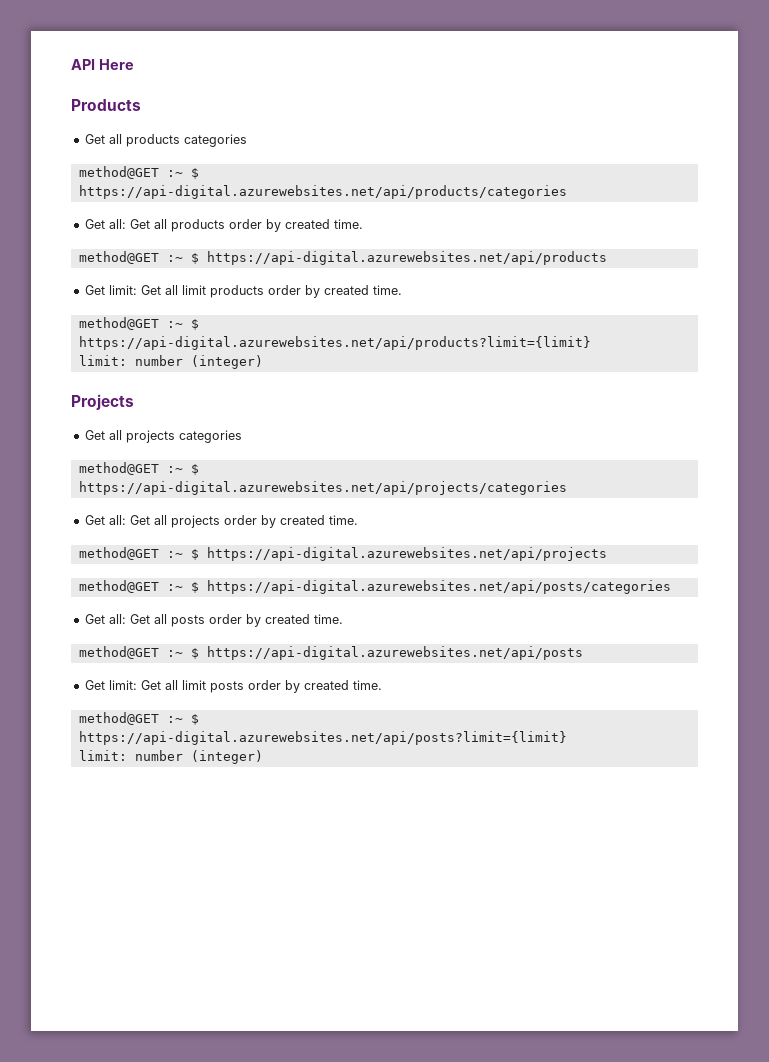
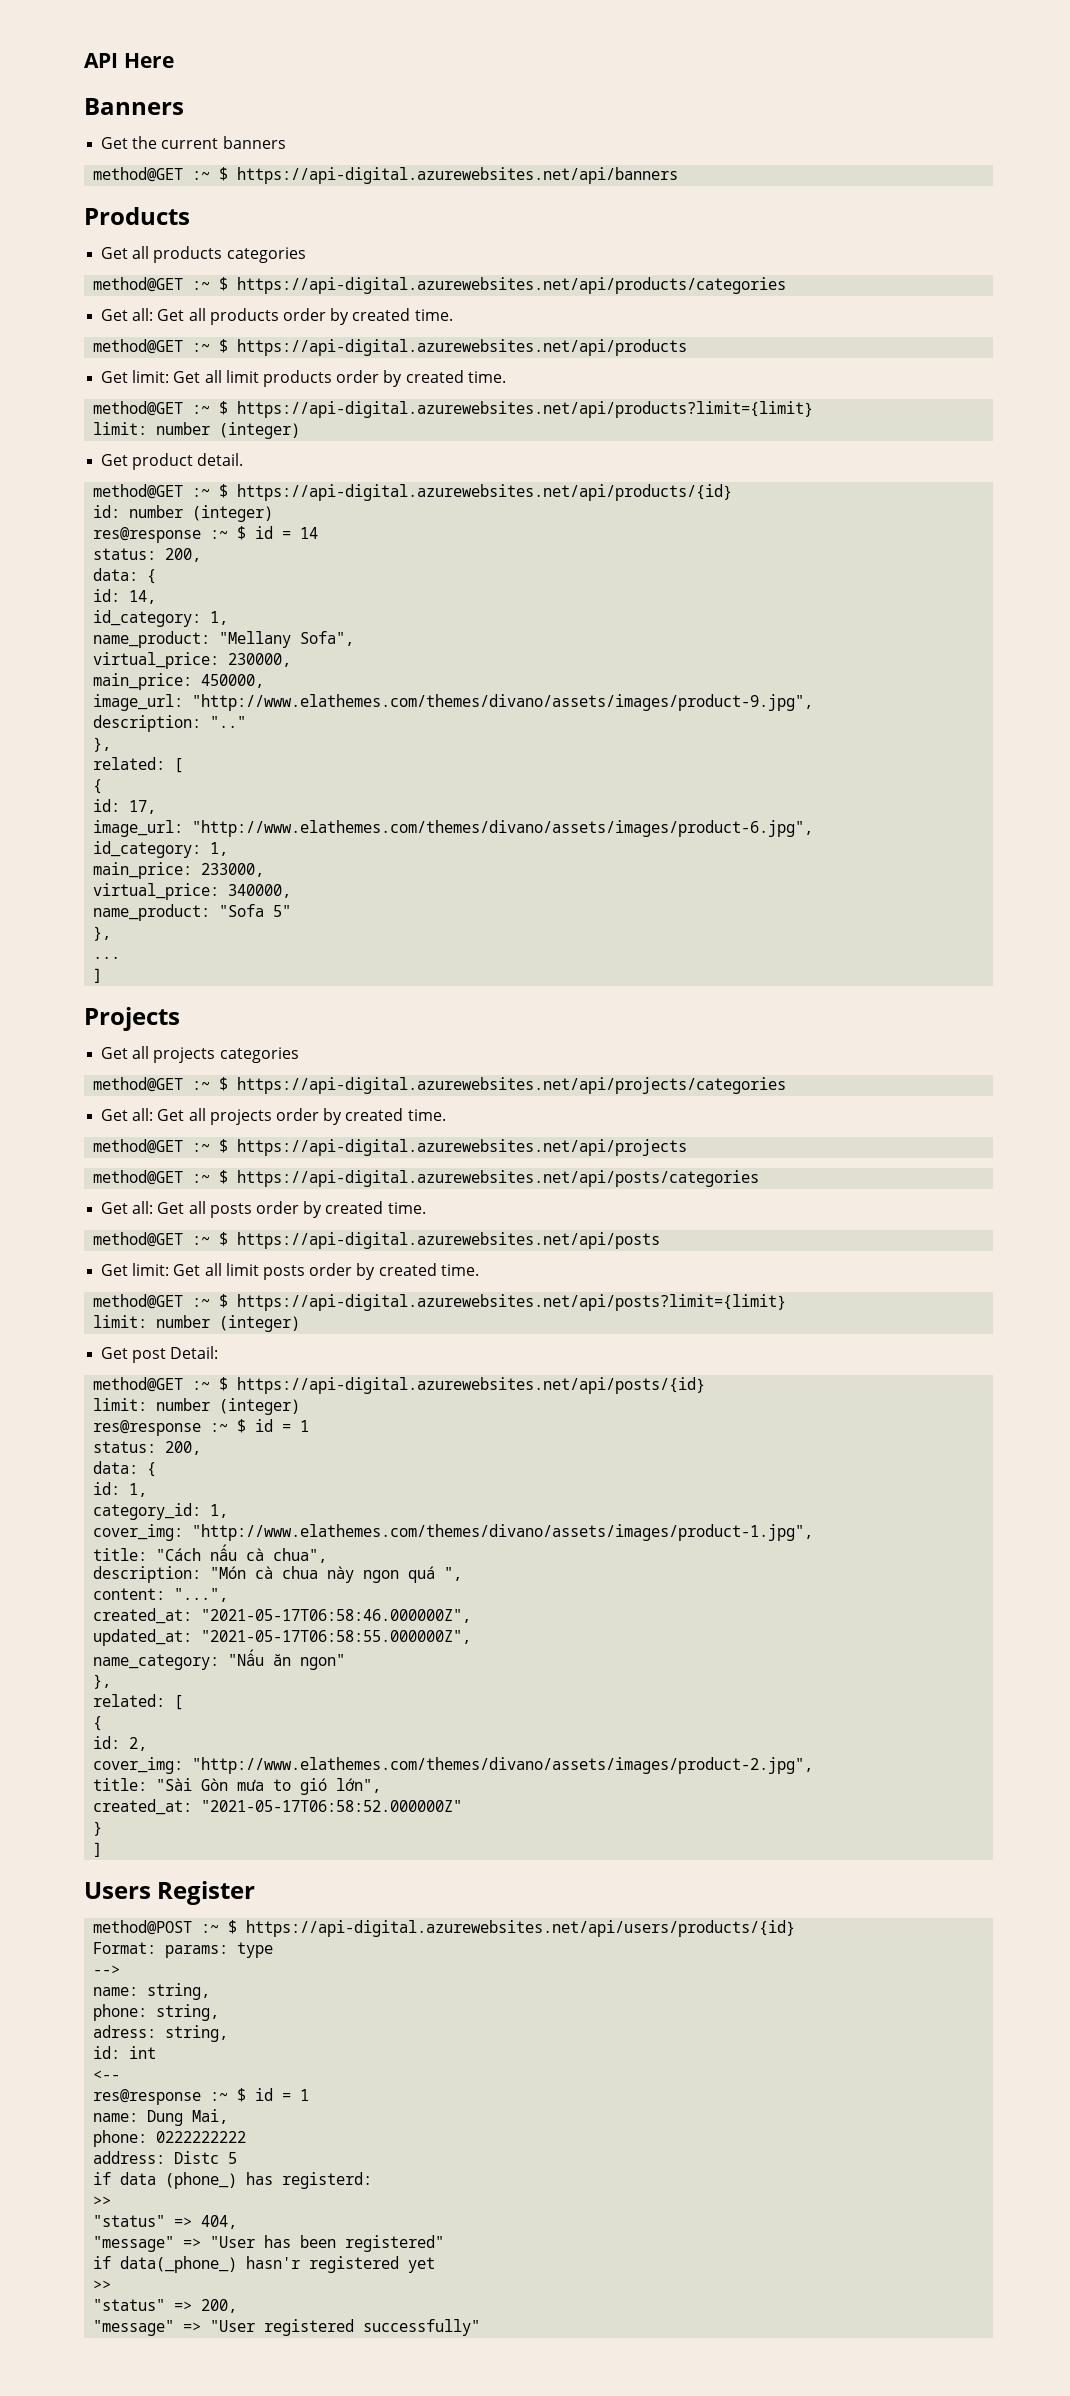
(134, 64) none -> [84,98,184,115] [101,136,286,149] [93,167,679,184] // Banners // Get the current banners // method@GET :~ $ https://api-digital.azurewebsites.net/api/banners
(263, 362) none -> [101,453,244,470] [93,484,733,501] [93,505,274,522] [93,526,319,543] [93,548,202,562] [93,568,157,584] [93,589,157,604] [93,610,229,627] [93,631,355,648] [93,652,292,669] [93,673,265,690] [93,694,814,711] [93,715,247,732] [93,737,112,752] [93,757,184,773] [93,779,103,794] [93,799,157,814] [93,820,814,837] [93,841,229,858] [93,862,265,879] [93,883,292,900] [93,904,292,921] [93,926,112,941] [93,956,121,959] [93,968,103,983] // Get product detail. // method@GET :~ $ https://api-digital.azurewebsites.net/api/products/{id} // id: number (integer) // res@response :~ $ id = 14 // status: 200, // data: { // id: 14, // id_category: 1, // name_product: "Mellany Sofa", // virtual_price: 230000, // main_price: 450000, // image_url: "http://www.elathemes.com/themes/divano/assets/images/product-9.jpg", // description: ".." // }, // related: [ // { // id: 17, // image_url: "http://www.elathemes.com/themes/divano/assets/images/product-6.jpg", // id_category: 1, // main_price: 233000, // virtual_price: 340000, // name_product: "Sofa 5" // }, // ... // ]
(263, 757) none -> [101,1346,219,1363] [93,1377,706,1394] [93,1398,301,1415] [93,1419,310,1436] [93,1441,202,1455] [93,1461,157,1477] [93,1482,148,1497] [93,1503,229,1520] [93,1524,814,1541] [93,1544,328,1563] [93,1566,463,1583] [93,1588,229,1602] [93,1608,472,1624] [93,1629,472,1646] [93,1649,346,1670] [93,1674,112,1689] [93,1694,184,1710] [93,1716,103,1731] [93,1736,148,1751] [93,1757,814,1774] [93,1778,382,1795] [93,1799,463,1815] [93,1821,103,1836] [93,1842,103,1857] [84,1881,256,1905] [93,1920,796,1937] [93,1942,274,1958] [93,1965,121,1975] [93,1983,211,2000] [93,2004,220,2021] [93,2025,229,2042] [93,2046,157,2059] [93,2070,121,2080] [93,2088,310,2105] [93,2109,229,2126] [93,2130,247,2147] [93,2151,238,2164] [93,2172,373,2189] [93,2196,112,2206] [93,2215,238,2229] [93,2235,445,2252] [93,2256,436,2273] [93,2280,112,2290] [93,2299,238,2313] [93,2319,481,2336] // Get post Detail: // method@GET :~ $ https://api-digital.azurewebsites.net/api/posts/{id} // limit: number (integer) // res@response :~ $ id = 1 // status: 200, // data: { // id: 1, // category_id: 1, // cover_img: "http://www.elathemes.com/themes/divano/assets/images/product-1.jpg", // title: "Cách nấu cà chua", // description: "Món cà chua này ngon quá ", // content: "...", // created_at: "2021-05-17T06:58:46.000000Z", // updated_at: "2021-05-17T06:58:55.000000Z", // name_category: "Nấu ăn ngon" // }, // related: [ // { // id: 2, // cover_img: "http://www.elathemes.com/themes/divano/assets/images/product-2.jpg", // title: "Sài Gòn mưa to gió lớn", // created_at: "2021-05-17T06:58:52.000000Z" // } // ] // Users Register // method@POST :~ $ https://api-digital.azurewebsites.net/api/users/products/{id} // Format: params: type // --> // name: string, // phone: string, // adress: string, // id: int // <-- // res@response :~ $ id = 1 // name: Dung Mai, // phone: 0222222222 // address: Distc 5 // if data (phone_) has registerd: // >> // "status" => 404, // "message" => "User has been registered" // if data(_phone_) hasn'r registered yet // >> // "status" => 200, // "message" => "User registered successfully"

